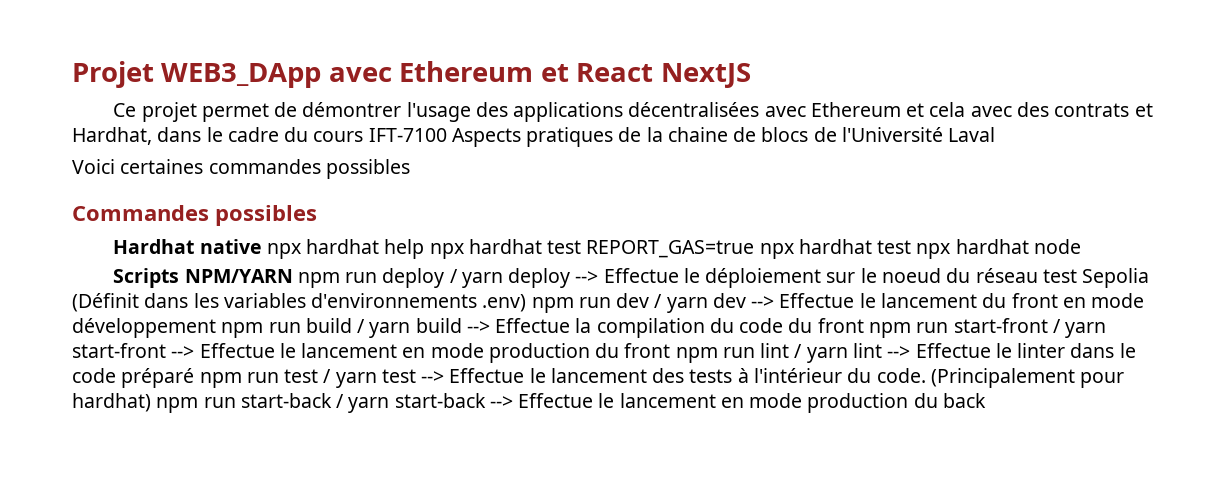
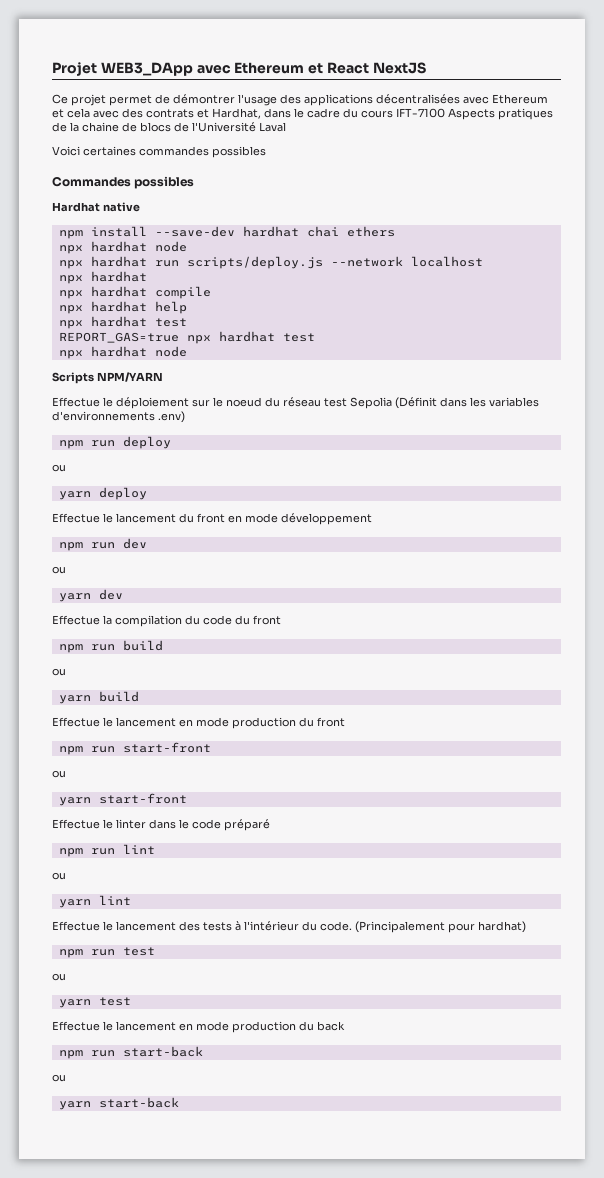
(262, 246) none -> [58,226,395,239] [58,241,187,254] [58,256,483,269] [58,271,147,284] [58,286,211,299] // npm install --save-dev hardhat chai ethers // npx hardhat node // npx hardhat run scripts/deploy.js --network localhost // npx hardhat // npx hardhat compile //
[429,239,582,259] npx hardhat test -> [58,316,187,329] // npx hardhat test //
(912, 247) none -> (315, 337) //
[297,268,599,288] npm run deploy / yarn deploy --> -> (163, 377) //
[531,293,775,313] npm run dev / yarn dev --> -> [58,436,171,449] [52,464,66,472] [58,487,147,500] // npm run deploy // ou // yarn deploy //
[221,318,490,338] npm run build / yarn build --> -> [58,538,147,551] [52,566,66,574] [58,589,123,602] // npm run dev // ou // yarn dev //
[868,318,1107,338] [72,343,195,358] npm run start-front / yarn start-front --> -> [58,640,163,653] [52,668,66,676] [58,691,139,704] // npm run build // ou // yarn build //
[675,343,911,363] npm run lint / yarn lint --> -> [58,742,211,755] [52,770,66,778] [58,793,187,806] // npm run start-front // ou // yarn start-front //
[199,369,445,388] npm run test / yarn test --> -> [58,844,155,857] [52,872,66,880] [58,895,131,908] // npm run lint // ou // yarn lint //
[156,393,513,413] npm run start-back / yarn start-back --> -> [58,947,155,958] [52,973,66,981] [58,997,131,1008] // npm run test // ou // yarn test //
(986, 400) none -> [58,1046,203,1059] [52,1074,66,1082] [58,1097,179,1110] // npm run start-back // ou // yarn start-back

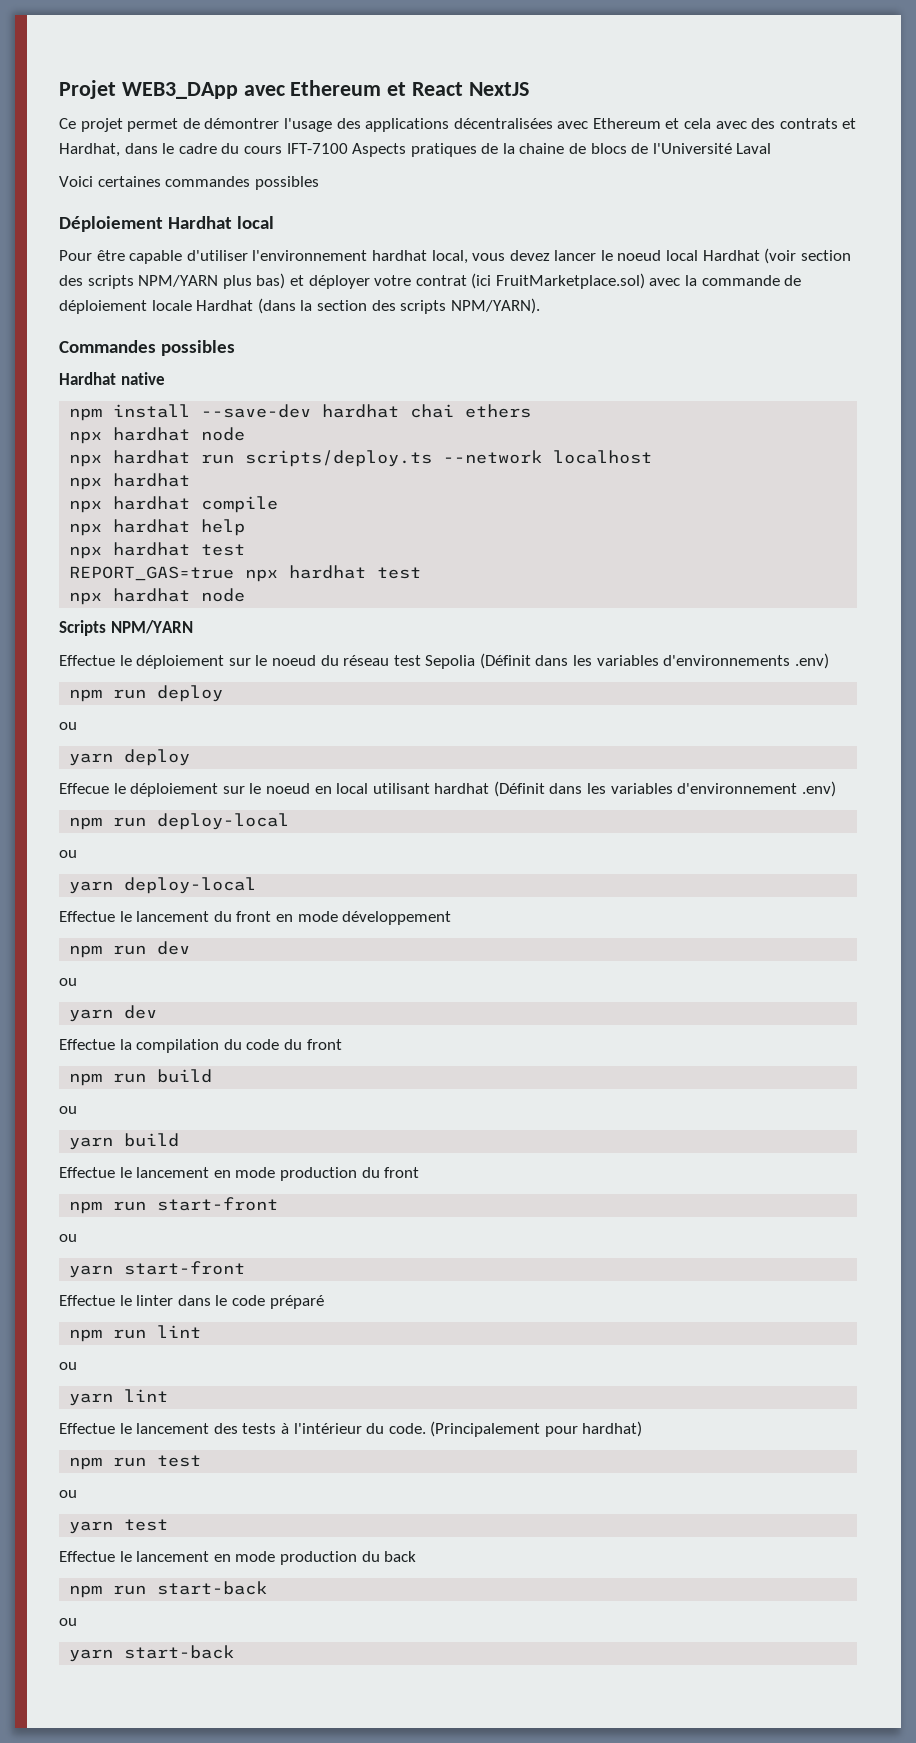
(266, 152) none -> [59,216,274,232] [59,248,851,264] [59,273,802,289] [59,298,540,314] // Déploiement Hardhat local // Pour être capable d'utiliser l'environnement hardhat local, vous devez lancer le noeud local Hardhat (voir section des scripts NPM/YARN plus bas) et déployer votre contrat (ici FruitMarketplace.sol) avec la commande de déploiement locale Hardhat (dans la section des scripts NPM/YARN).
[186,256,323,269] scripts/deploy.js -> [245,450,433,467] scripts/deploy.ts
(147, 493) none -> [59,781,836,797] [69,813,290,830] [59,850,77,858] [69,877,257,894] // Effecue le déploiement sur le noeud en local utilisant hardhat (Définit dans les variables d'environnement .env) // npm run deploy-local // ou // yarn deploy-local

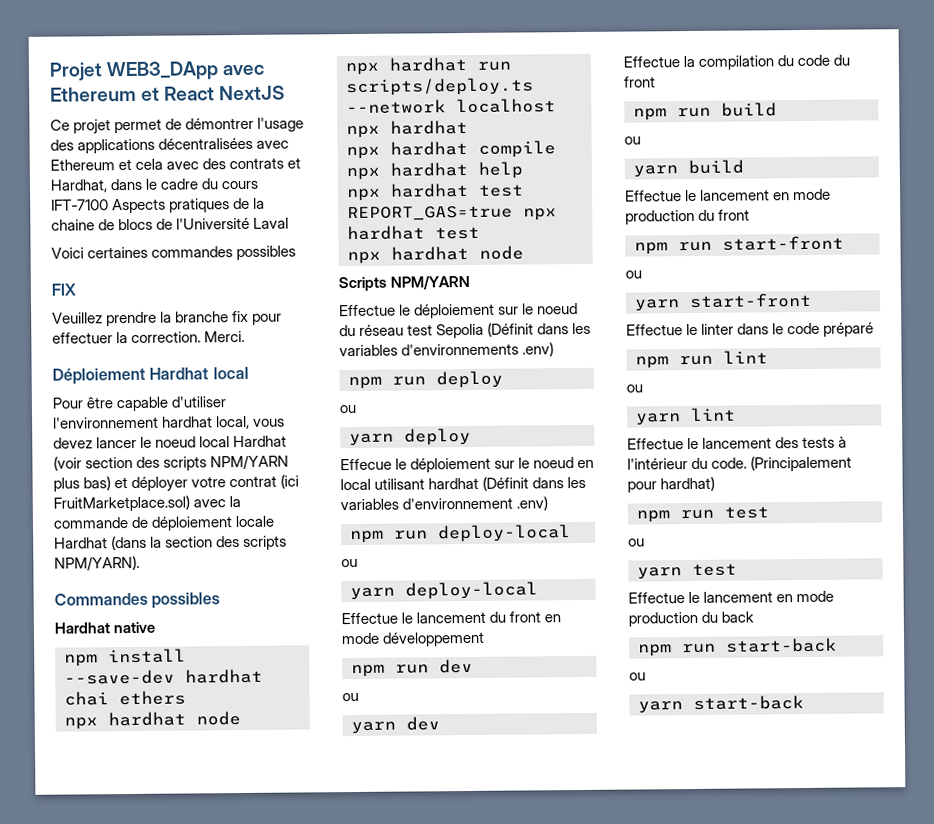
(319, 183) none -> [51,283,76,296] [52,310,283,327] [52,330,246,344] // FIX // Veuillez prendre la branche fix pour effectuer la correction. Merci.

